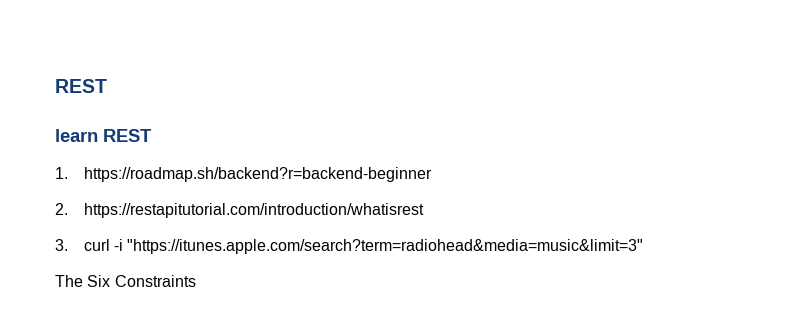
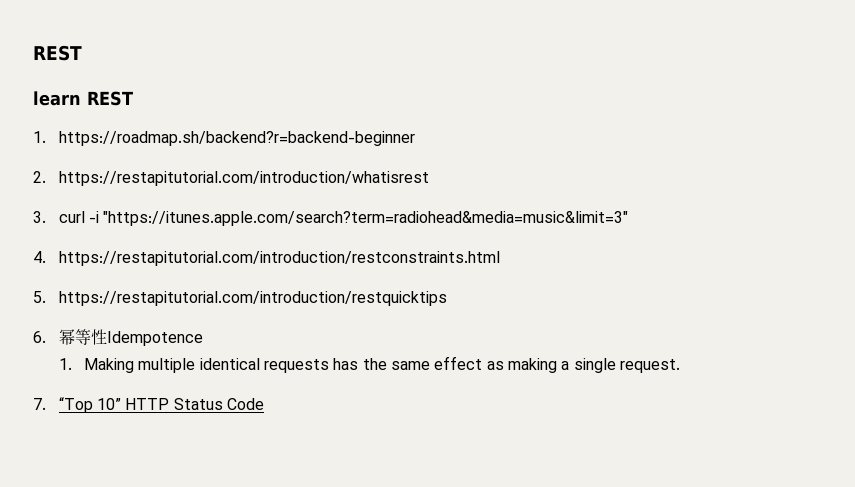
[55,275,196,287] The Six Constraints -> [33,251,500,266] [33,291,447,306] [33,329,203,346] [58,356,680,373] [33,397,264,413] 4. https://restapitutorial.com/introduction/restconstraints.html // 5. https://restapitutorial.com/introduction/restquicktips // 6.幂等性Idempotence // 1. Making multiple identical requests has the same effect as making a single request. // 7. “Top 10” HTTP Status Code

